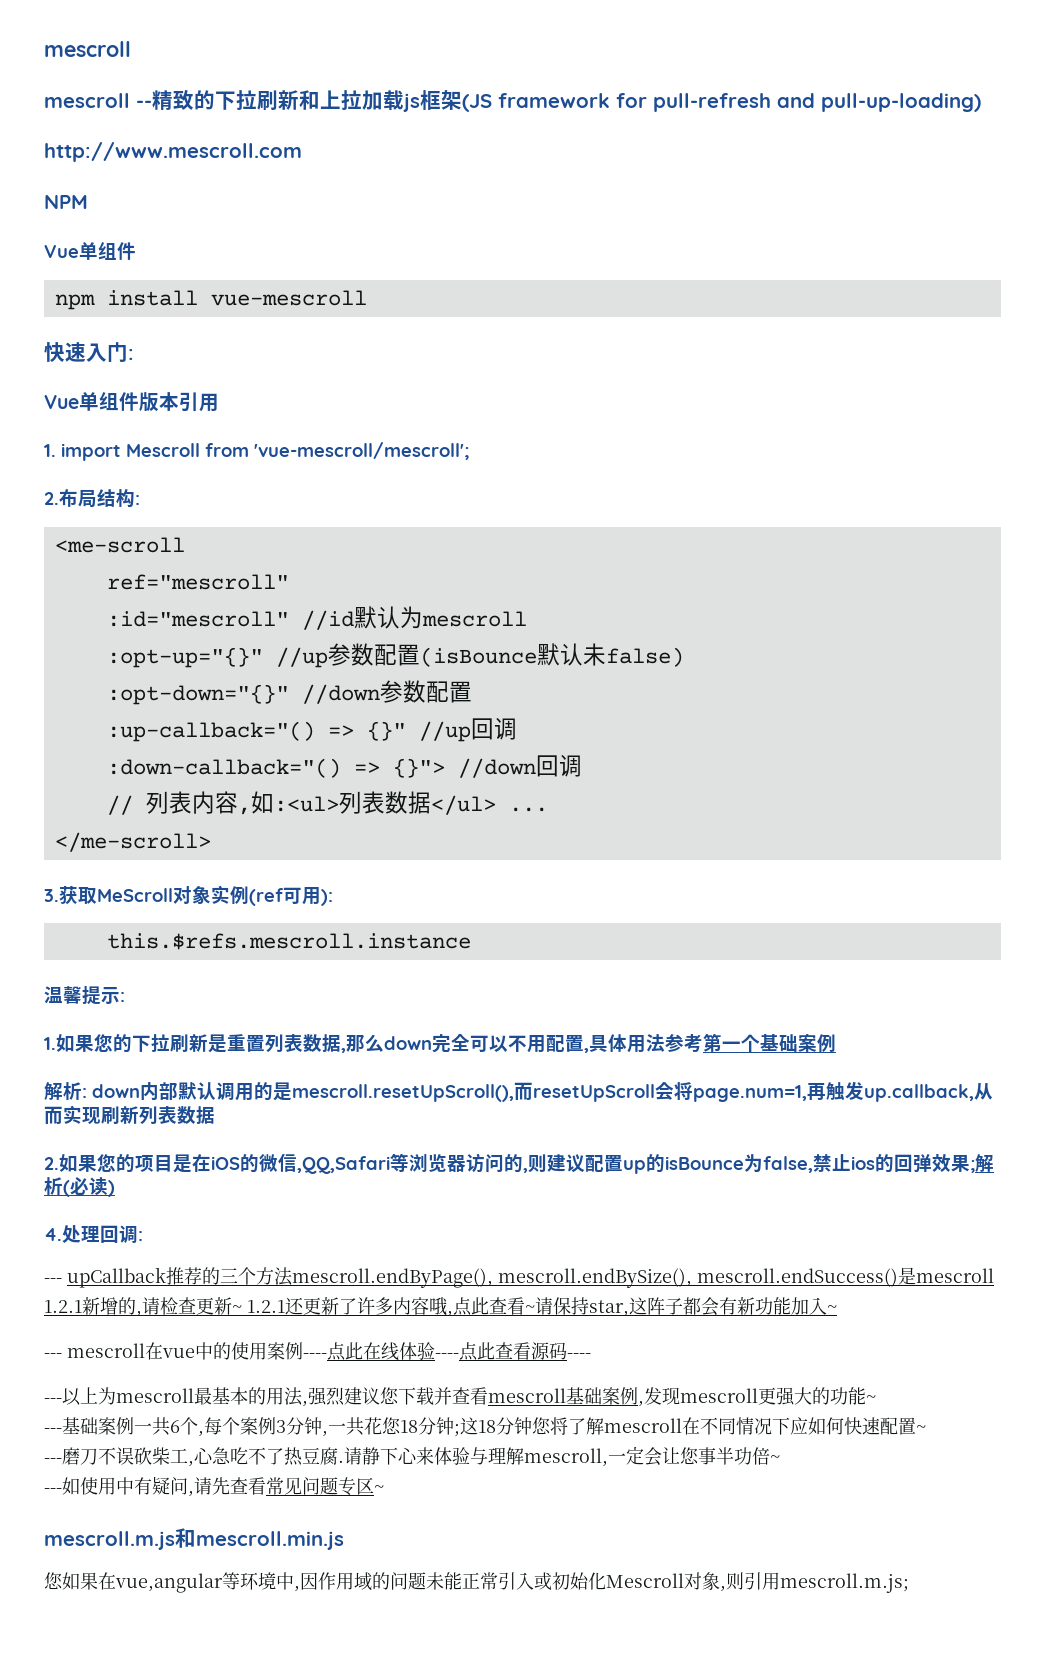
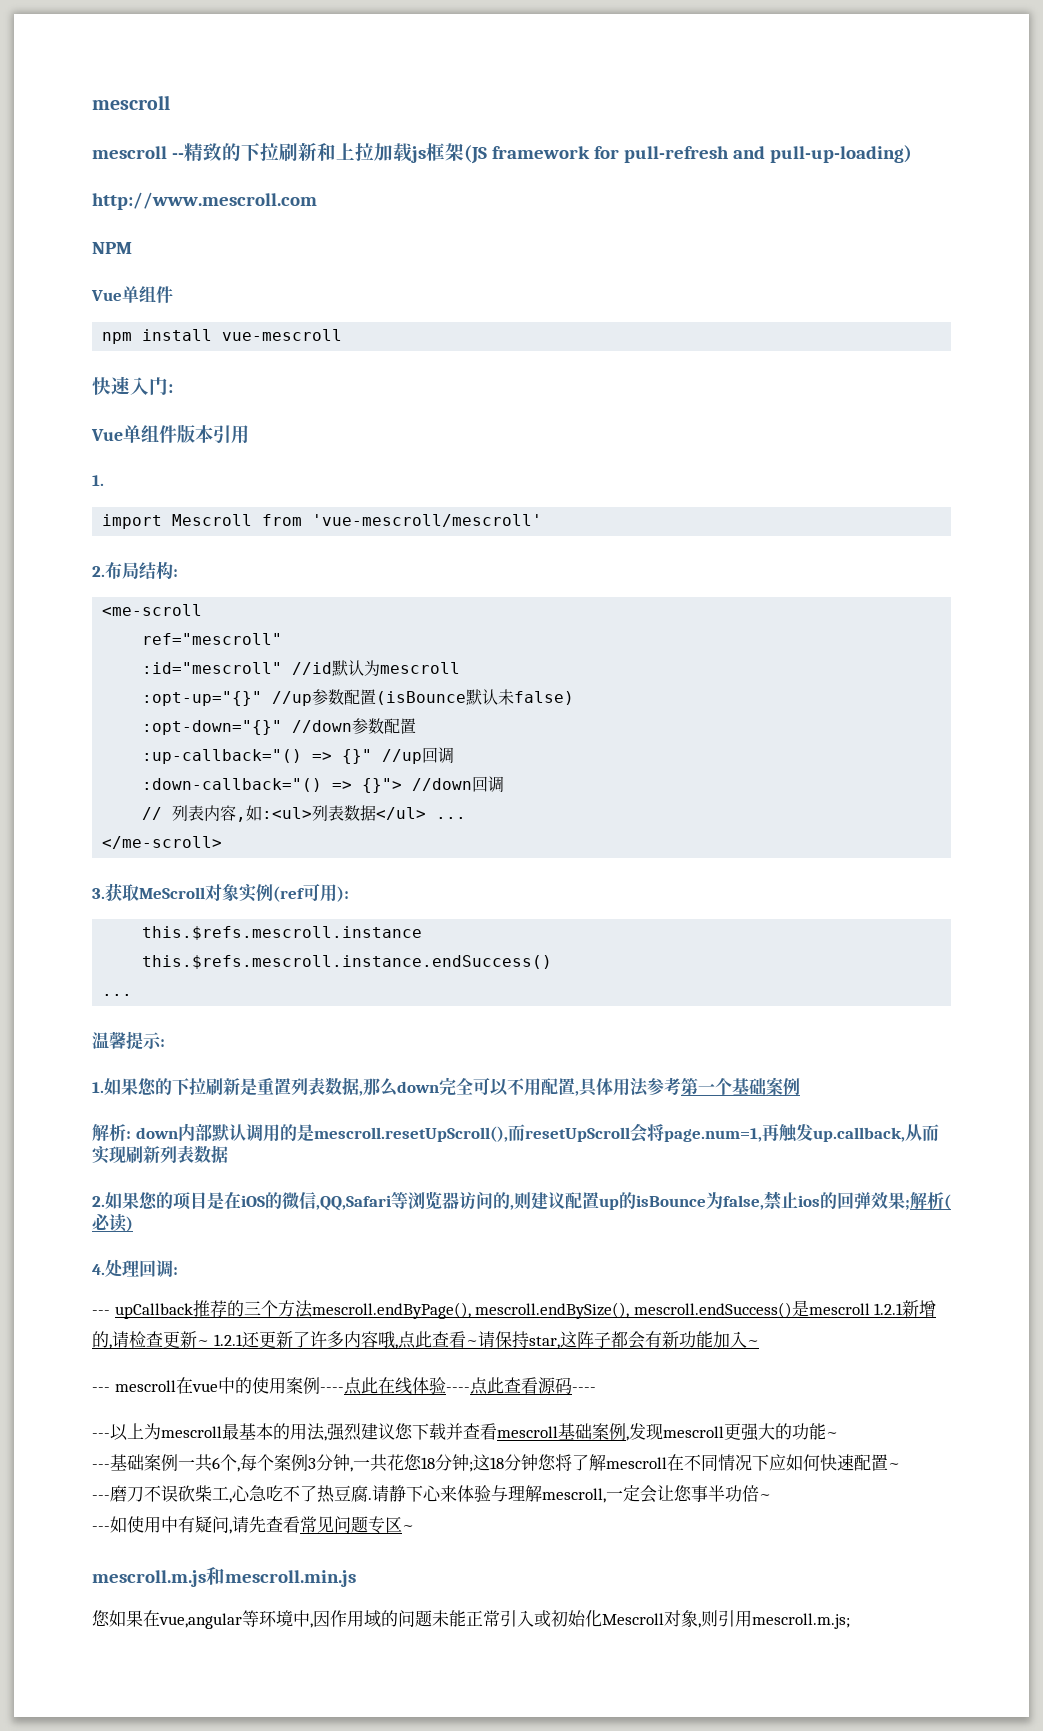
(56, 450) none -> (104, 480) //
[254,442,469,460] 'vue-mescroll/mescroll'; -> [312,514,543,527] 'vue-mescroll/mescroll'
(471, 941) none -> [142,955,553,969] [102,994,133,996] // this.$refs.mescroll.instance.endSuccess() // ...

